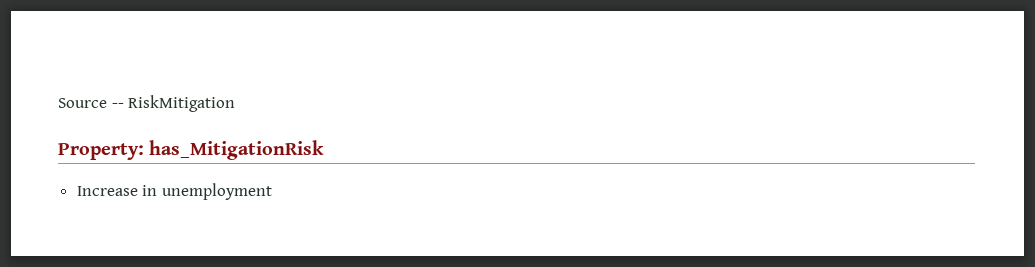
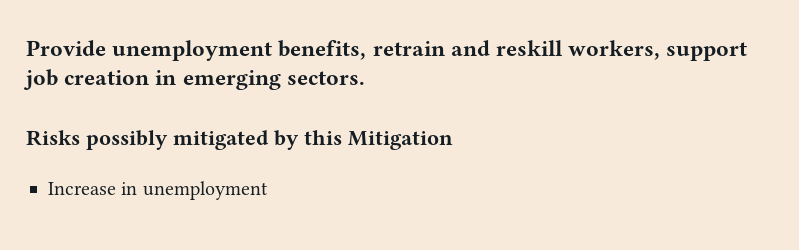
[58,95,236,112] [58,140,325,160] Source -- RiskMitigation // Property: has_MitigationRisk -> [26,40,748,61] [23,69,365,90] [26,130,453,150] Provide unemployment benefits, retrain and reskill workers, support job creation in emerging sectors. // Risks possibly mitigated by this Mitigation

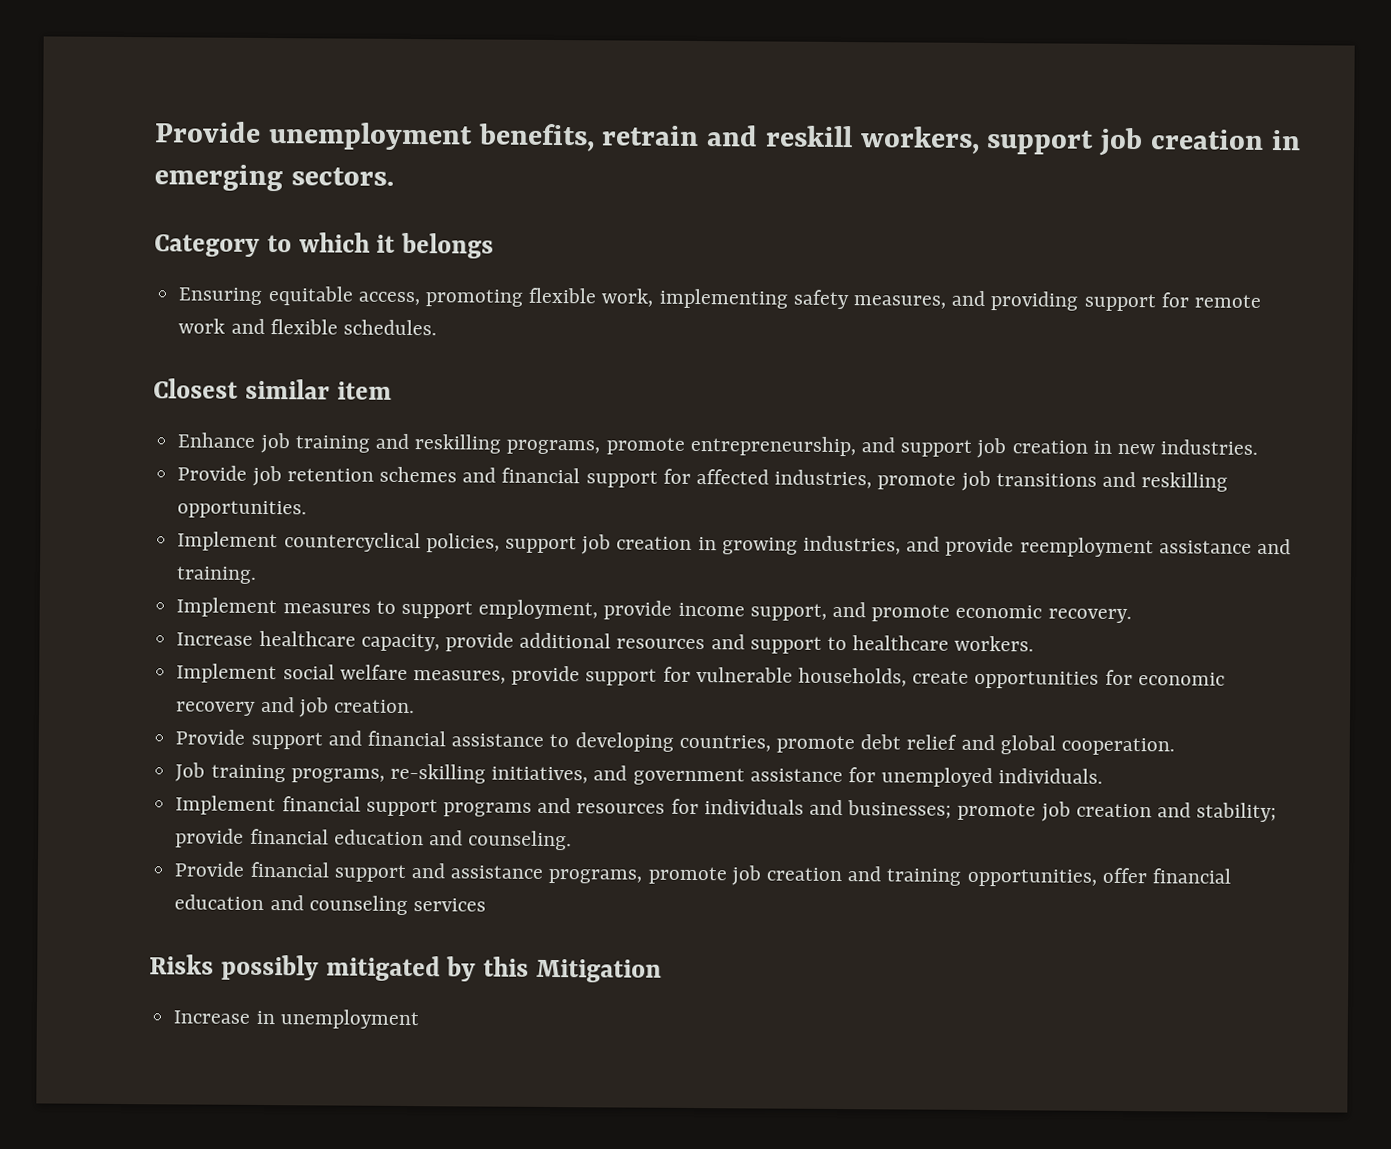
(365, 78) none -> [154,232,495,259] [178,286,1262,312] [178,318,437,336] [153,378,392,400] [177,432,1259,459] [177,465,1229,492] [177,500,308,519] [177,531,1292,558] [176,566,258,584] [176,597,1132,624] [176,630,1035,654] [176,663,1225,689] [176,696,415,718] [175,729,1176,756] [175,762,1104,788] [175,795,1278,823] [175,828,573,851] [174,861,1232,887] [174,894,486,915] // Category to which it belongs // Ensuring equitable access, promoting flexible work, implementing safety measures, and providing support for remote work and flexible schedules. // Closest similar item // Enhance job training and reskilling programs, promote entrepreneurship, and support job creation in new industries. // Provide job retention schemes and financial support for affected industries, promote job transitions and reskilling opportunities. // Implement countercyclical policies, support job creation in growing industries, and provide reemployment assistance and training. // Implement measures to support employment, provide income support, and promote economic recovery. // Increase healthcare capacity, provide additional resources and support to healthcare workers. // Implement social welfare measures, provide support for vulnerable households, create opportunities for economic recovery and job creation. // Provide support and financial assistance to developing countries, promote debt relief and global cooperation. // Job training programs, re-skilling initiatives, and government assistance for unemployed individuals. // Implement financial support programs and resources for individuals and businesses; promote job creation and stability; provide financial education and counseling. // Provide financial support and assistance programs, promote job creation and training opportunities, offer financial education and counseling services

